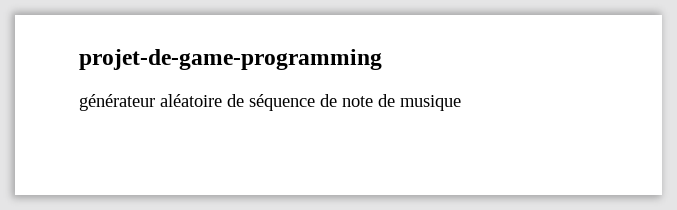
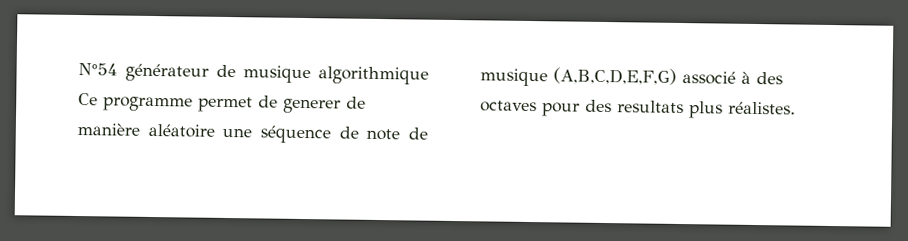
[79,49,382,70] [79,94,244,111] projet-de-game-programming // générateur aléatoire de -> [78,63,429,85] [78,93,366,114] [77,123,253,138] N°54 générateur de musique algorithmique Ce programme permet de generer de manière aléatoire une
(461, 103) none -> [553,67,783,85] [480,99,796,119] (A,B,C,D,E,F,G) associé à des octaves pour des resultats plus réalistes.

